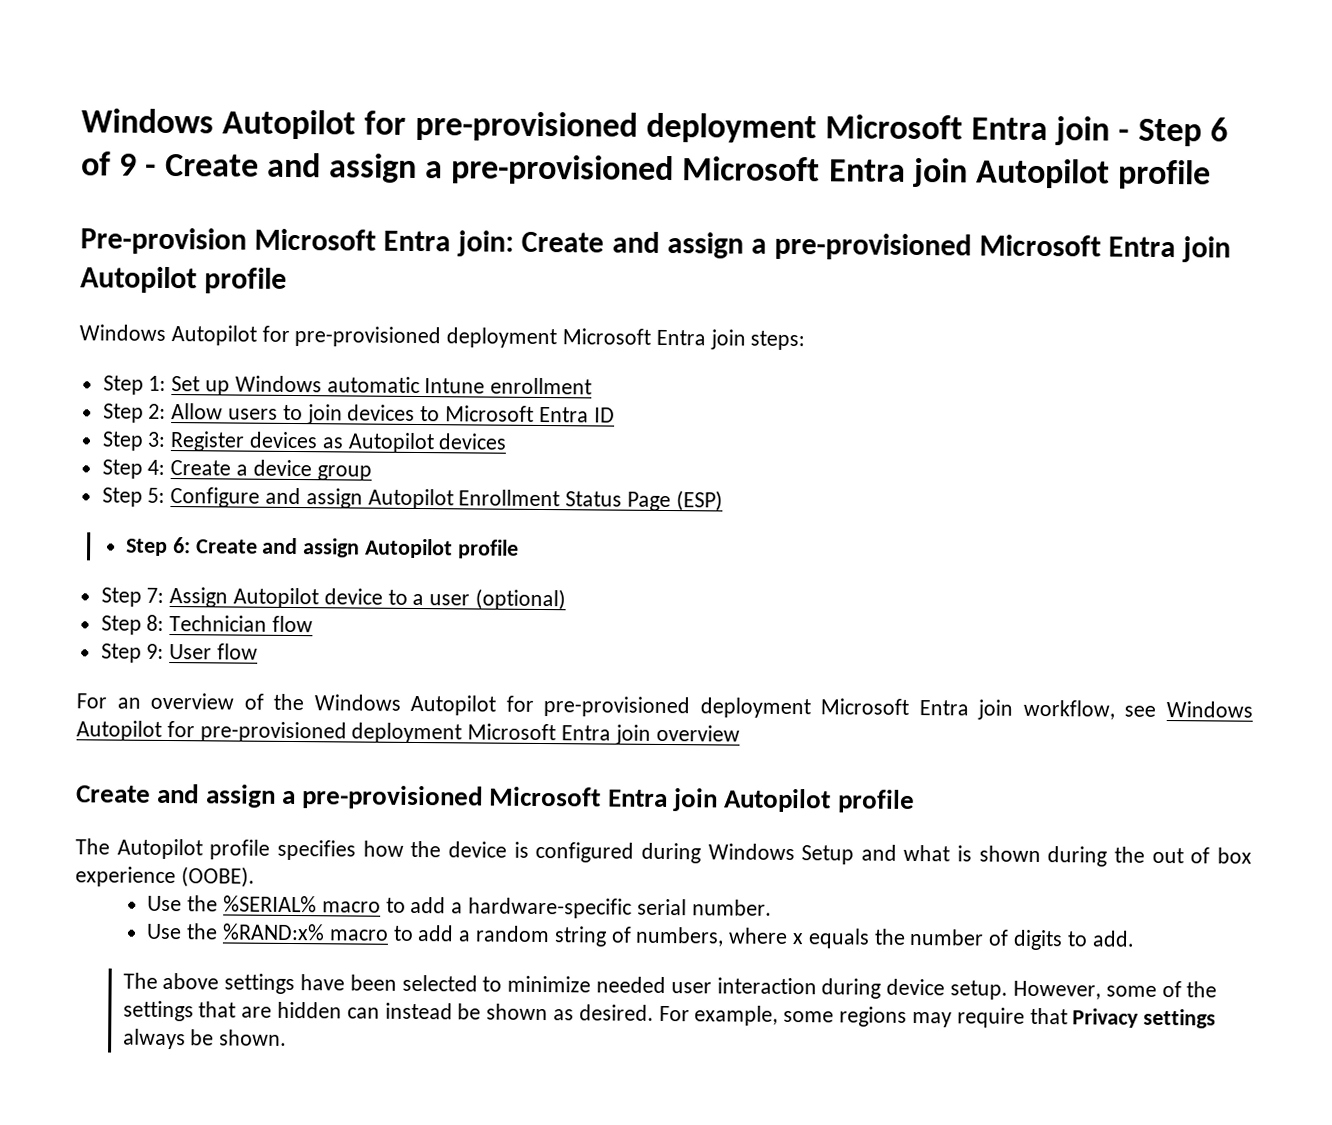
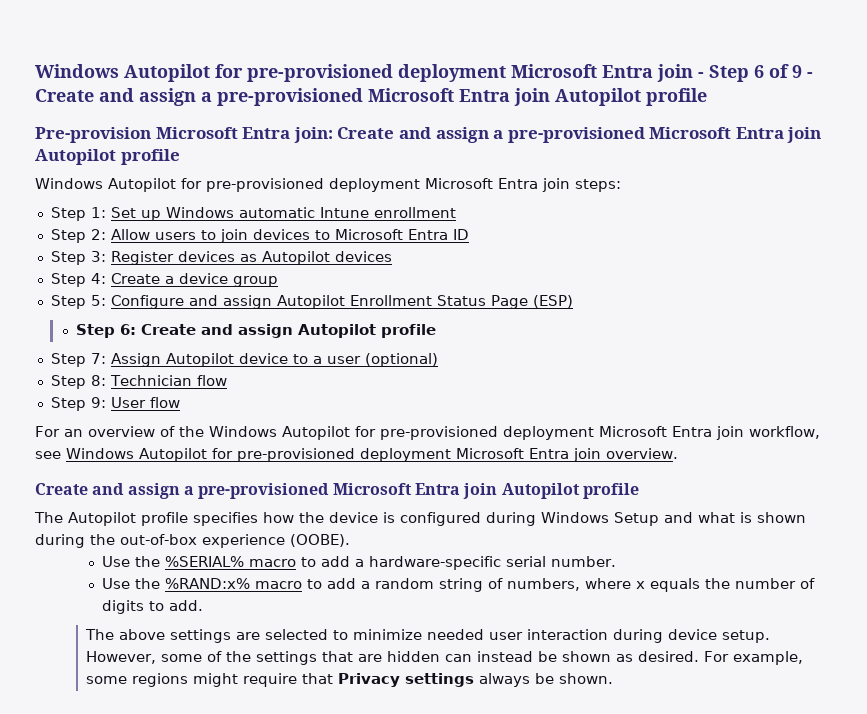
[655,724,740,742] overview -> [606,448,678,459] overview.
[1151,847,1252,864] out of box -> [120,534,197,545] out-of-box
[300,974,397,991] have been -> [235,632,260,640] are
[911,1011,952,1028] may -> [192,673,238,687] might

